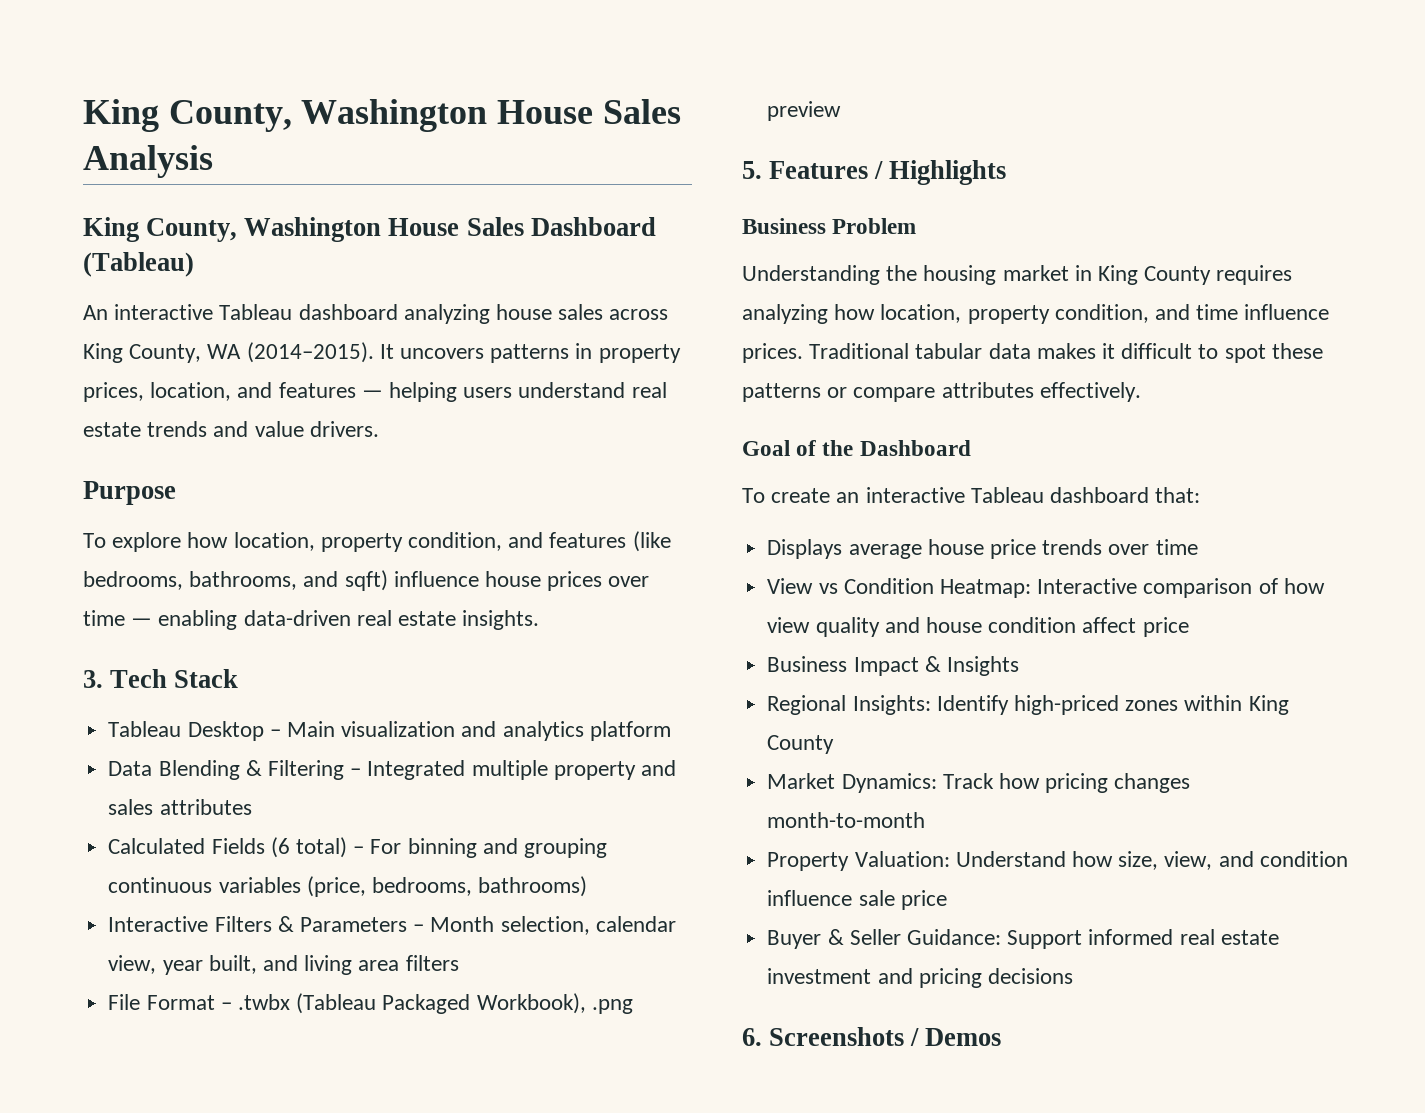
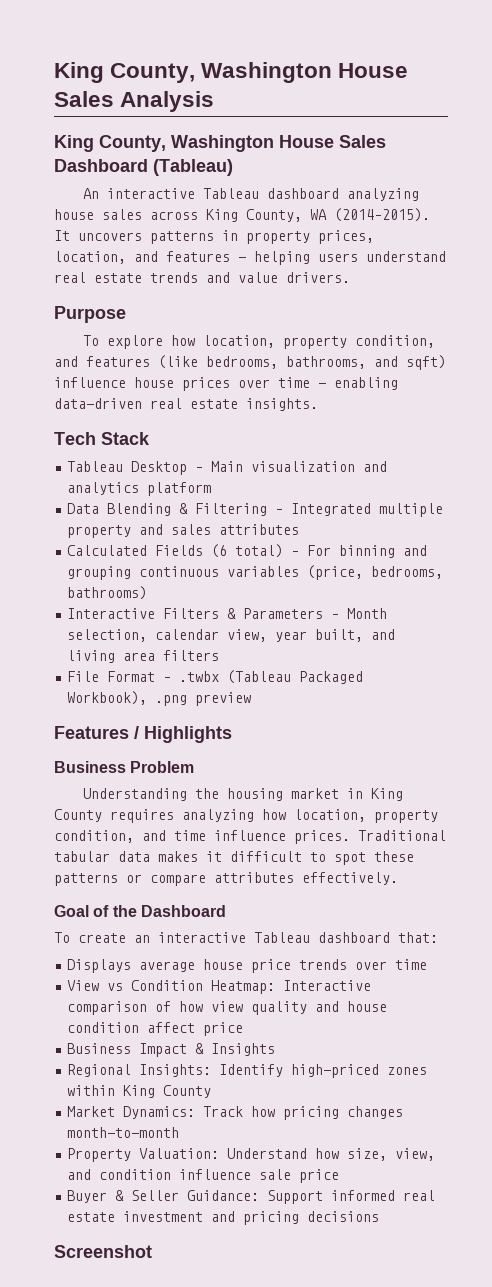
[83,670,103,688] 3. -> (318, 404) none
[742,161,762,179] 5. -> (252, 699) none
[742,1027,1002,1046] 6. Screenshots / Demos -> [54,1245,152,1258] Screenshot

